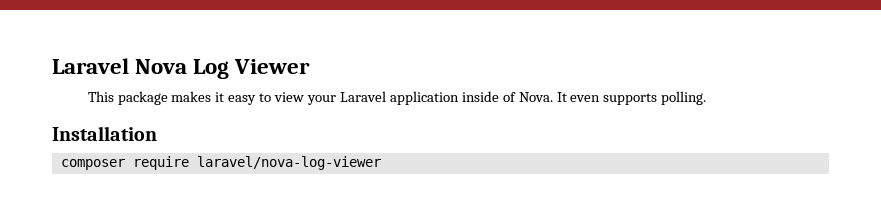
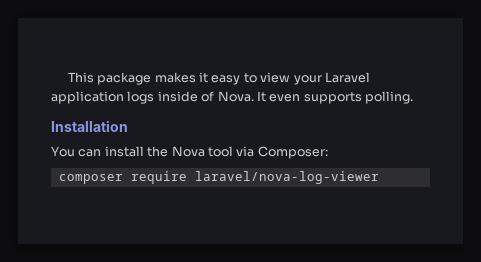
[52,58,311,79] Laravel Nova Log Viewer // -> (67, 77) none
(459, 98) none -> [127,91,155,104] logs
(157, 133) none -> [51,146,328,159] // You can install the Nova tool via Composer:

